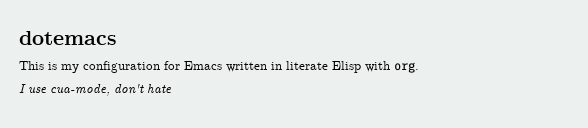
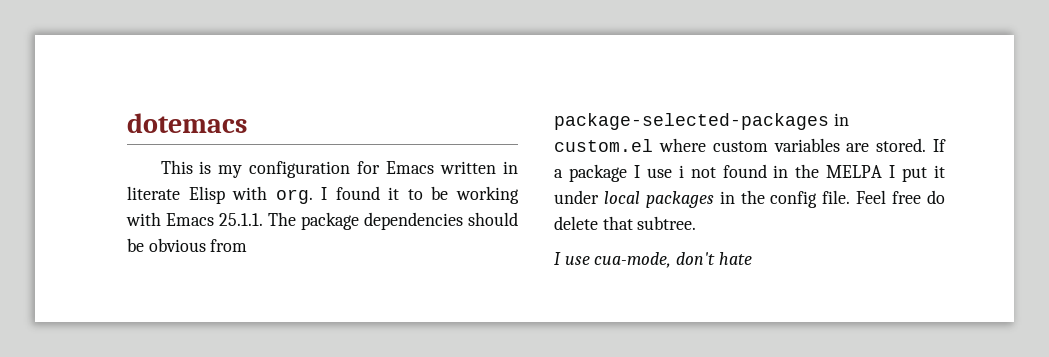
(419, 67) none -> [321,186,519,204] [126,212,518,230] [127,238,248,252] [554,113,849,130] [554,138,946,152] [554,164,945,182] [554,190,946,208] [554,216,697,230] I found it to be working with Emacs 25.1.1. The package dependencies should be obvious from package-selected-packages in custom.el where custom variables are stored. If a package I use i not found in the MELPA I put it under local packages in the config file. Feel free do delete that subtree.

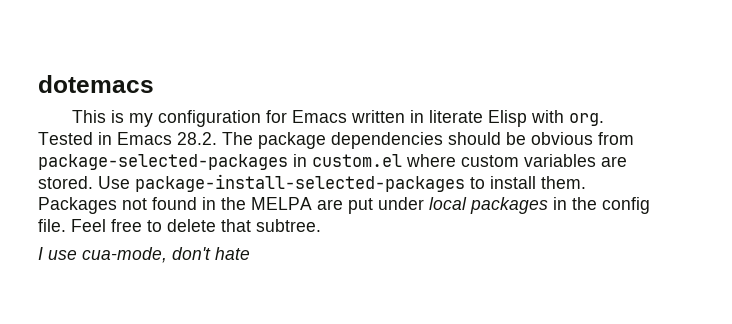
[321,186,519,204] [126,212,263,226] I found it to be working with Emacs 25.1.1. -> [38,132,217,145] Tested in Emacs 28.2.
[933,139,946,152] [554,164,684,182] If a package I use i -> [98,174,586,192] [38,197,117,214] Use package-install-selected-packages to install them. Packages
[889,165,945,182] I put it -> [317,198,373,214] are put
[927,190,946,204] do -> [147,220,162,232] to

